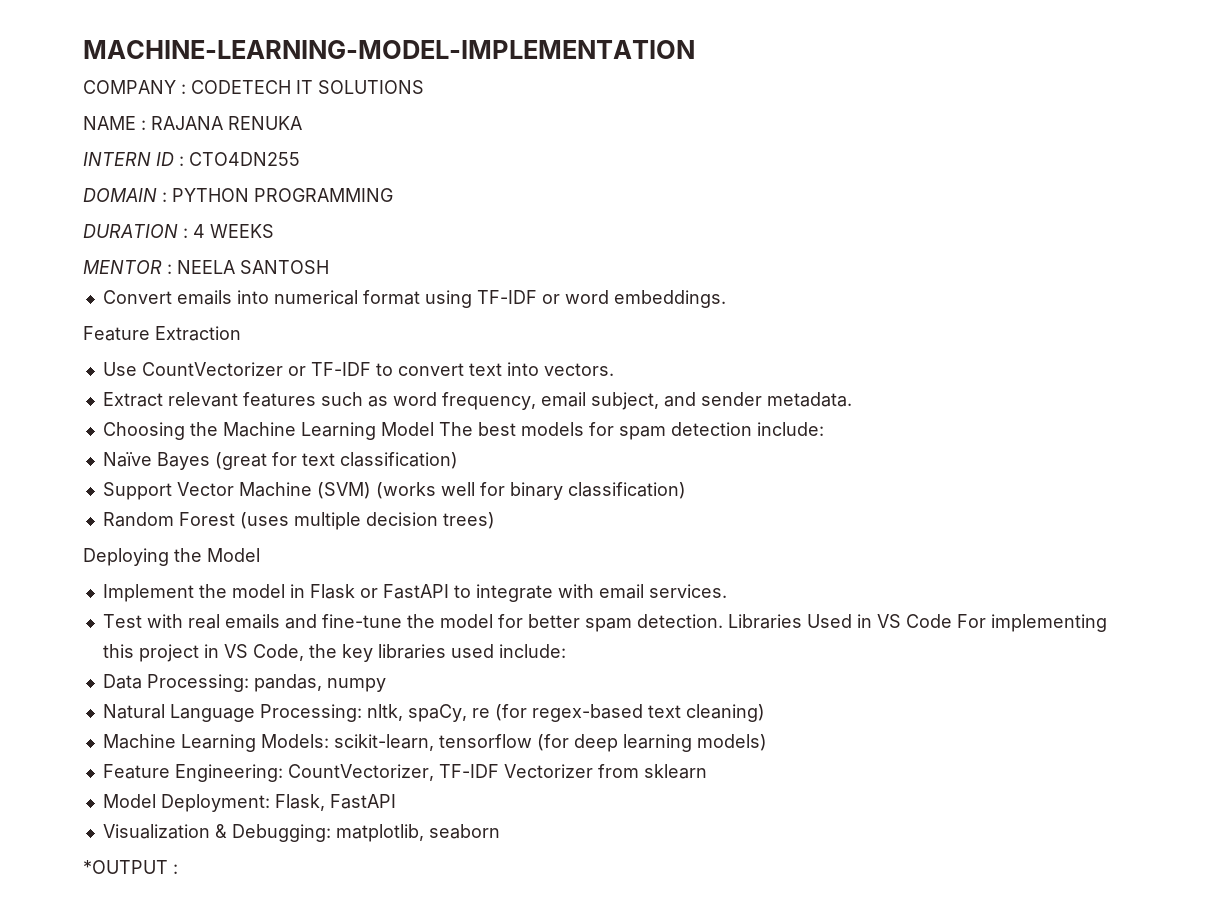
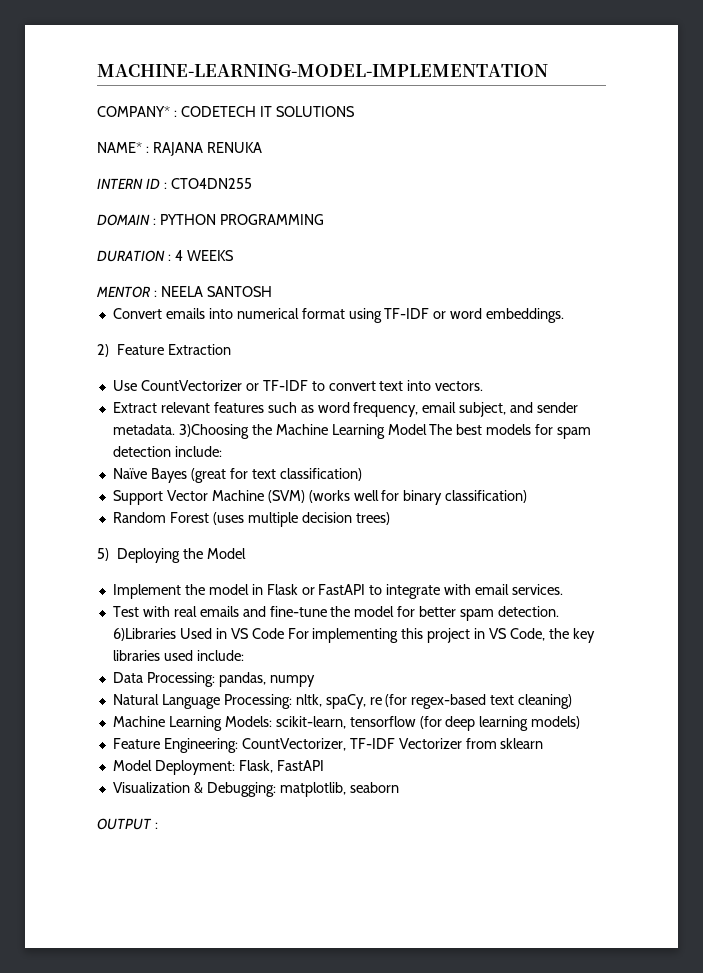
[83,80,176,94] COMPANY -> [97,106,170,117] COMPANY*
[83,116,136,130] NAME -> [97,142,142,153] NAME*
(726, 299) none -> [97,344,109,357] 2)
[102,422,185,440] // Choosing -> [178,424,249,439] 3)Choosing
(495, 520) none -> [97,548,109,561] 5)
[727,614,802,629] Libraries -> [112,628,176,641] 6)Libraries
[83,860,168,874] *OUTPUT -> [97,818,152,830] OUTPUT

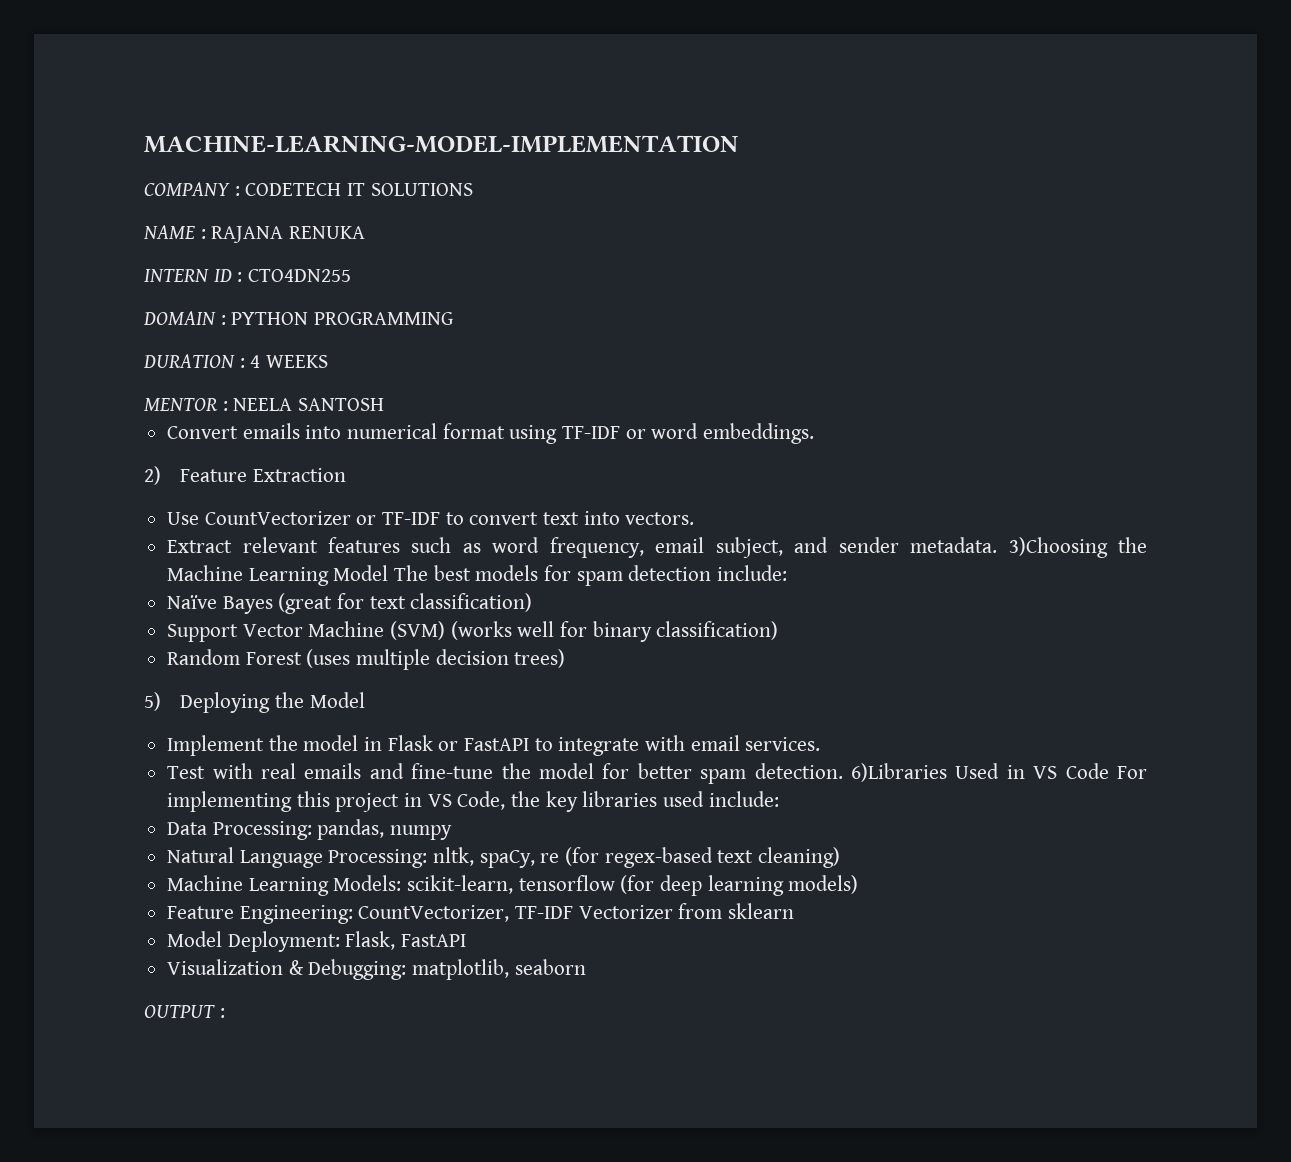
[97,106,170,117] COMPANY* -> [144,182,230,196] COMPANY
[97,142,142,153] NAME* -> [143,225,195,239] NAME

